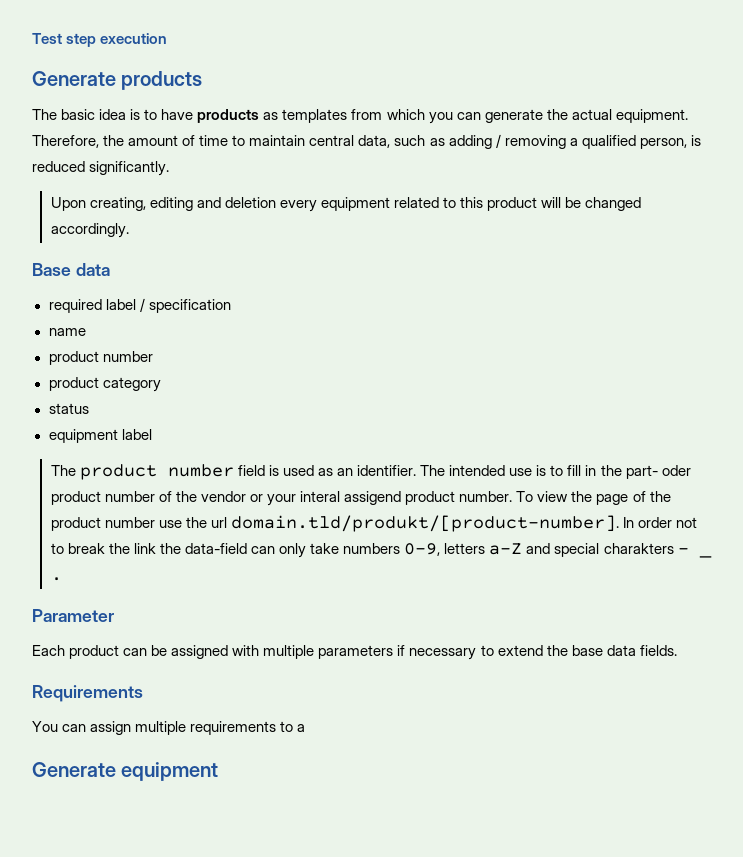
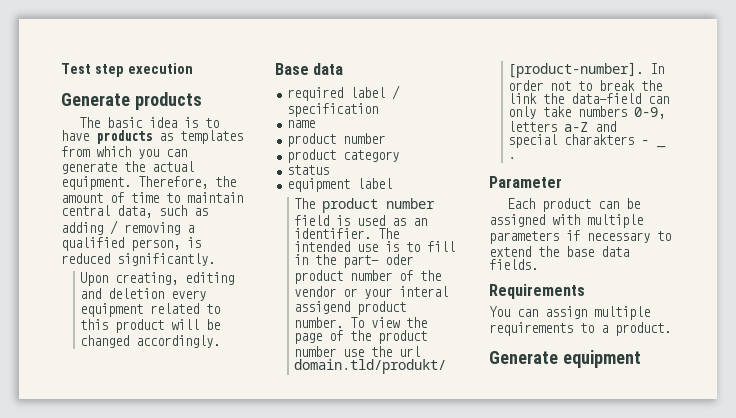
(306, 728) none -> [615,322,671,336] product.

